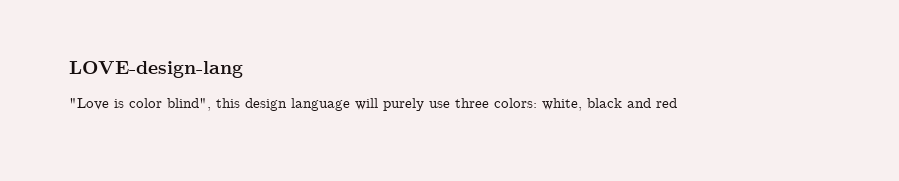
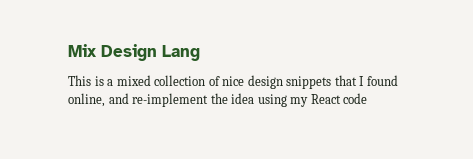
[69,61,243,78] [69,98,677,111] LOVE-design-lang // "Love is color blind", this design language will purely use three colors: white, black and red -> [68,44,200,61] [68,75,398,89] [68,93,368,107] Mix Design Lang // This is a mixed collection of nice design snippets that I found online, and re-implement the idea using my React code

